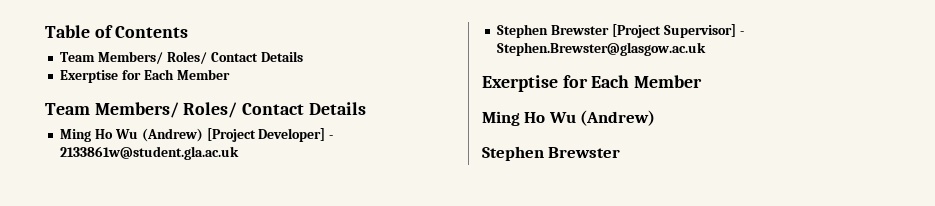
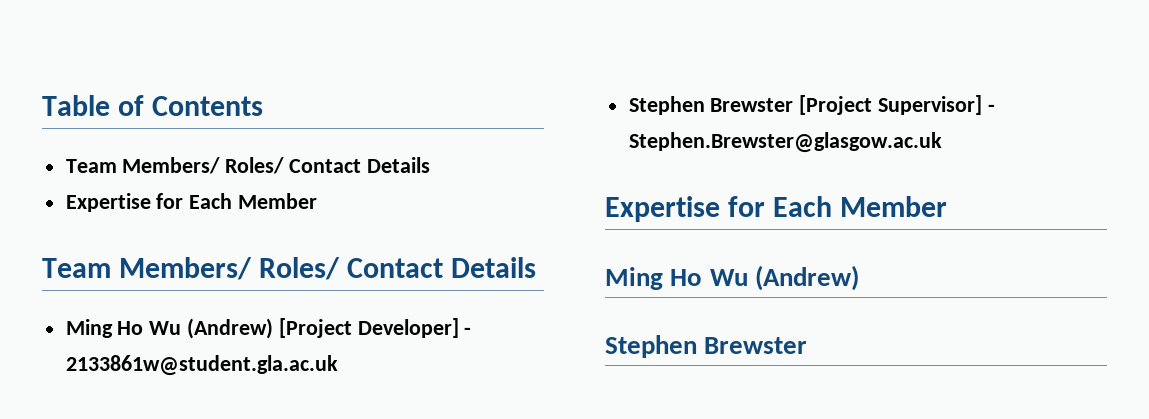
[60,70,119,83] Exerptise -> [65,193,151,212] Expertise
[482,75,558,92] Exerptise -> [605,196,720,222] Expertise

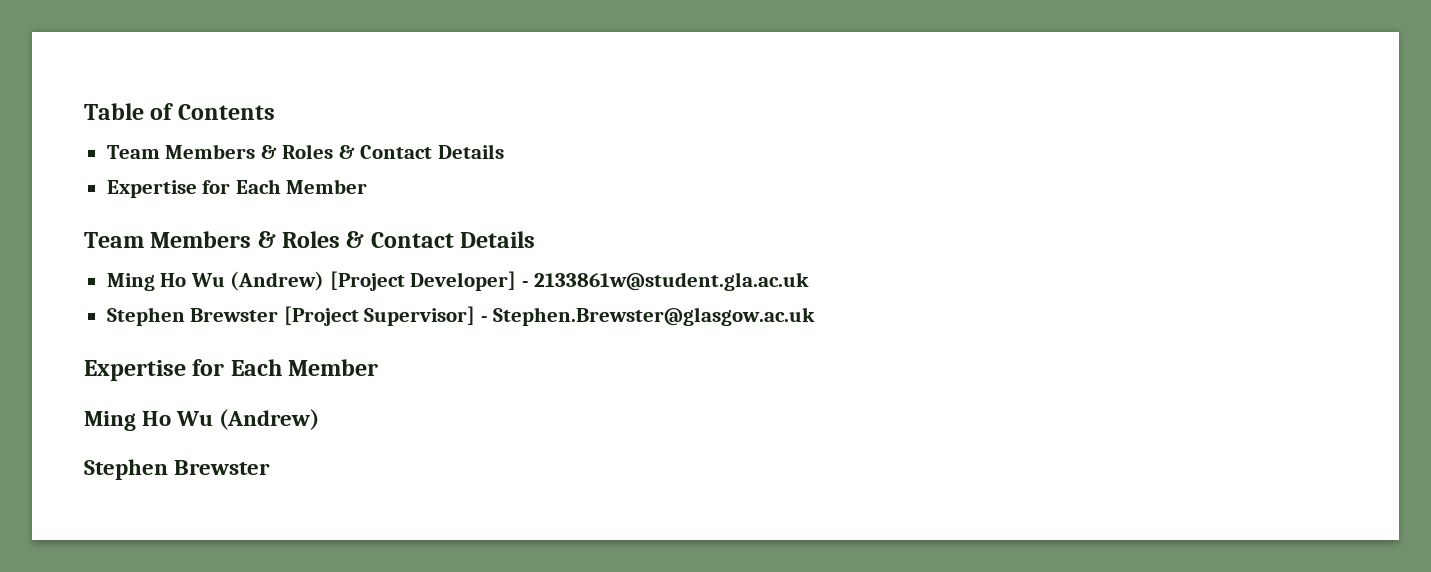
[122,157,285,174] Members/ Roles/ -> [165,144,355,159] Members & Roles &
[119,257,341,280] Members/ Roles/ -> [150,231,365,248] Members & Roles &

